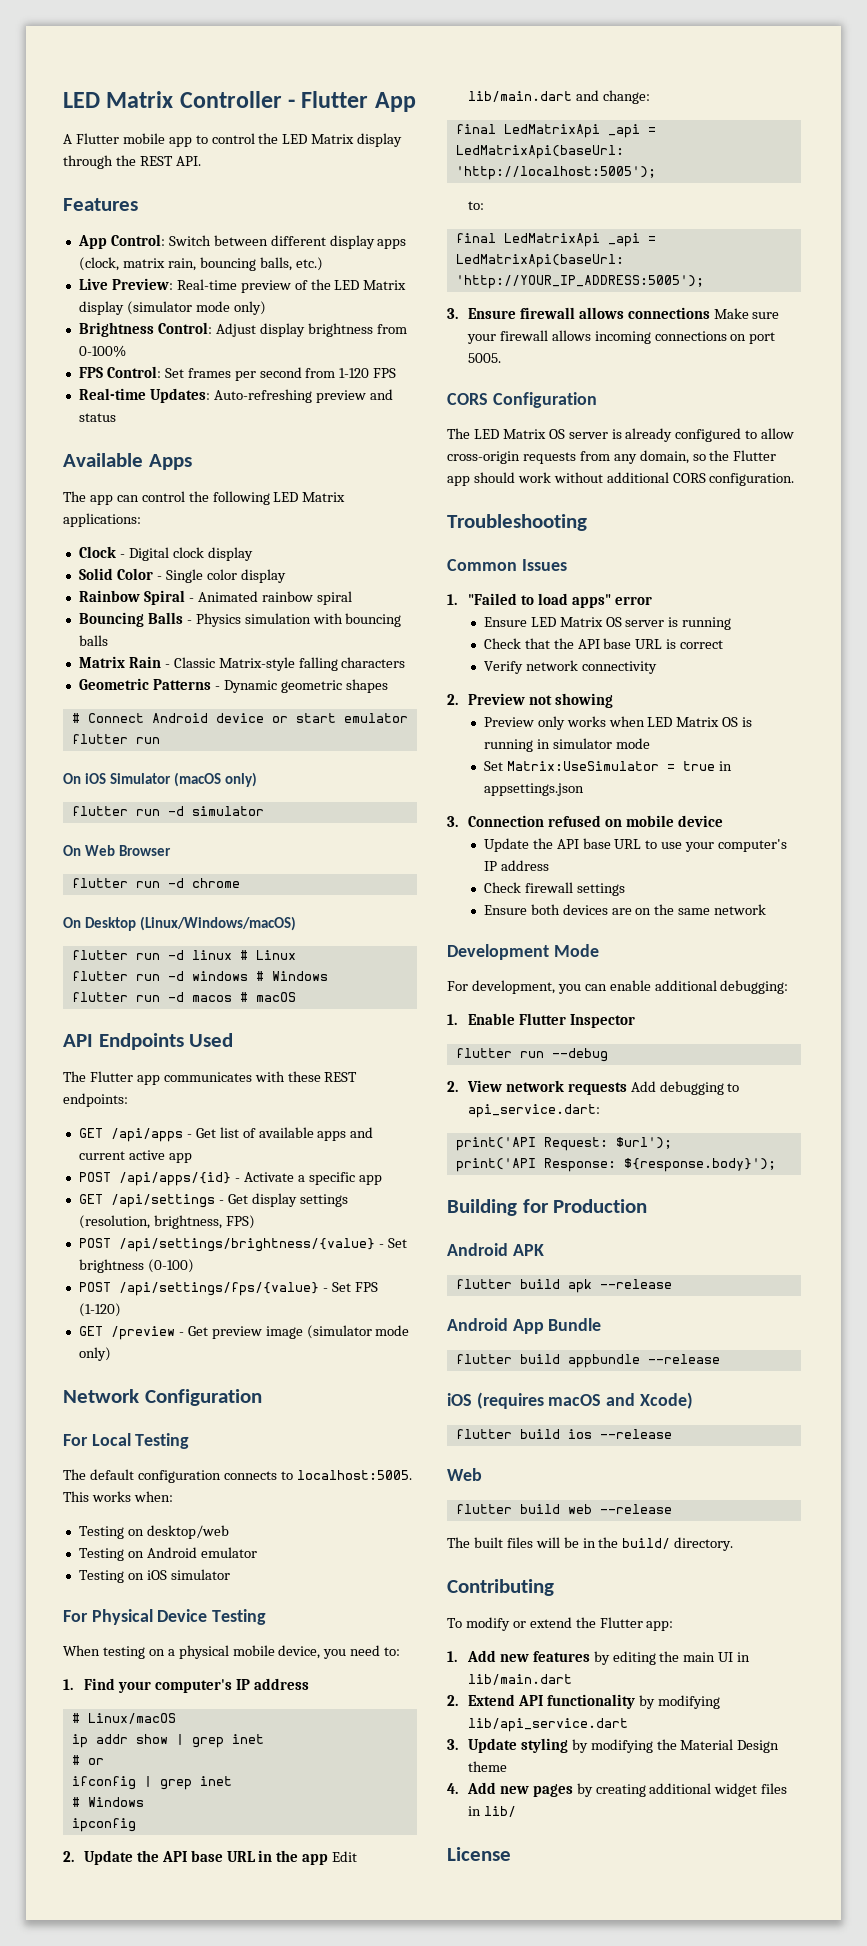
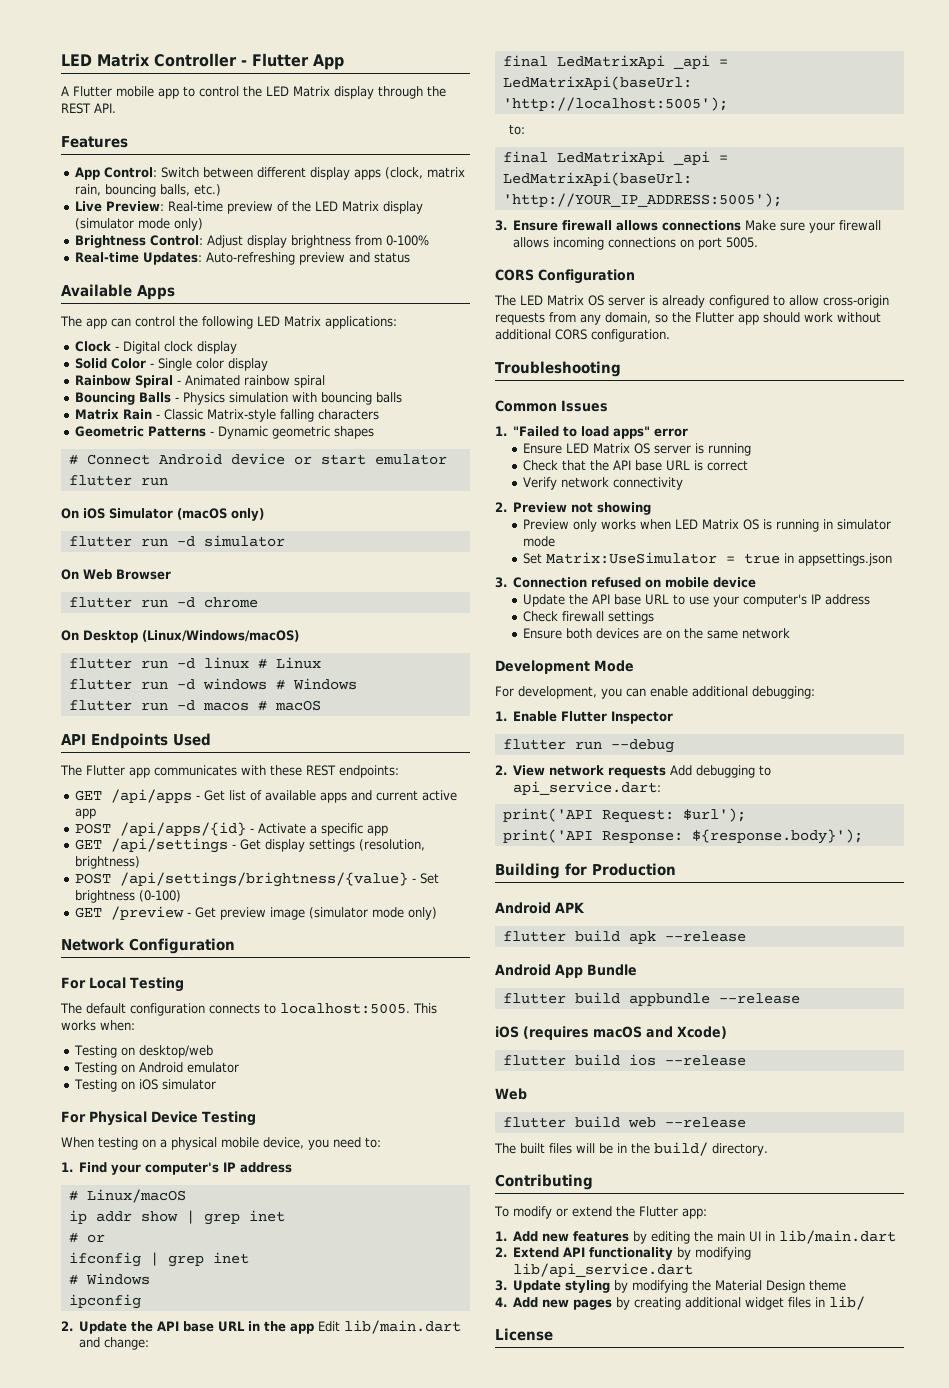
[78,366,397,381] // FPS Control: Set frames per second from 1-120 FPS -> (429, 240) none
[153,1215,255,1229] brightness, FPS) -> [74,856,140,869] brightness)
[78,1282,378,1296] [78,1303,121,1317] // POST /api/settings/fps/{value} - Set FPS (1-120) -> (181, 896) none

